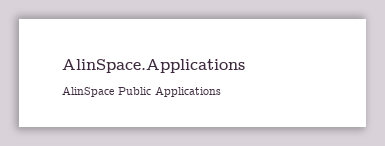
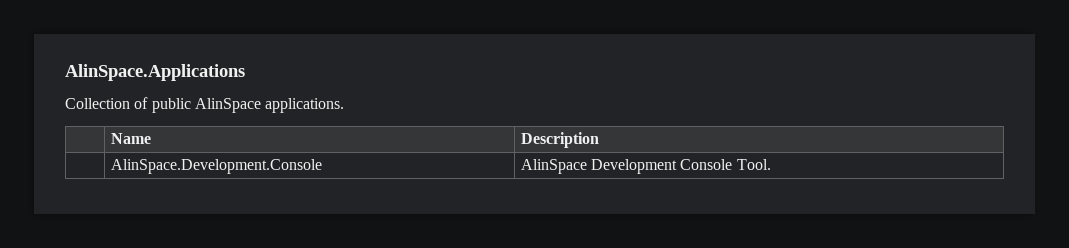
[62,86,221,97] AlinSpace Public Applications -> [65,97,345,113] [110,133,151,144] [520,132,599,148] [110,159,322,174] [520,159,771,174] Collection of public AlinSpace applications. // | Name | Description // | AlinSpace.Development.Console | AlinSpace Development Console Tool.

